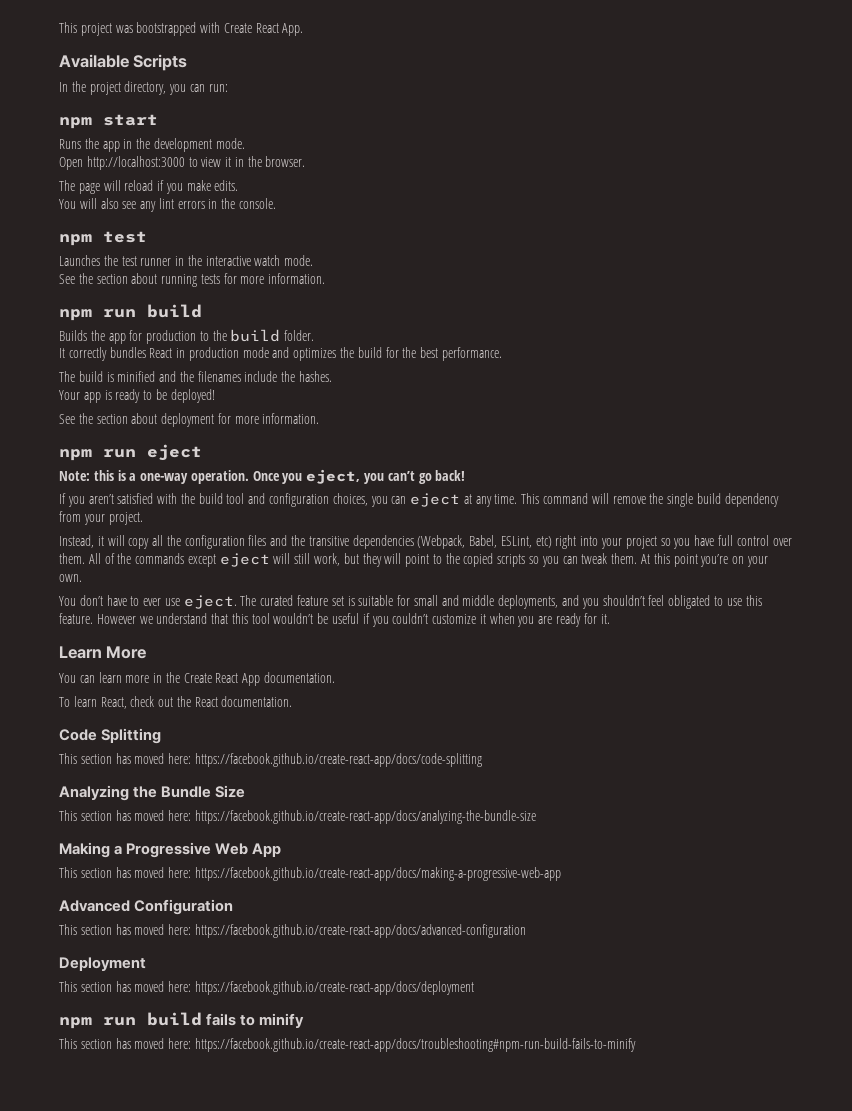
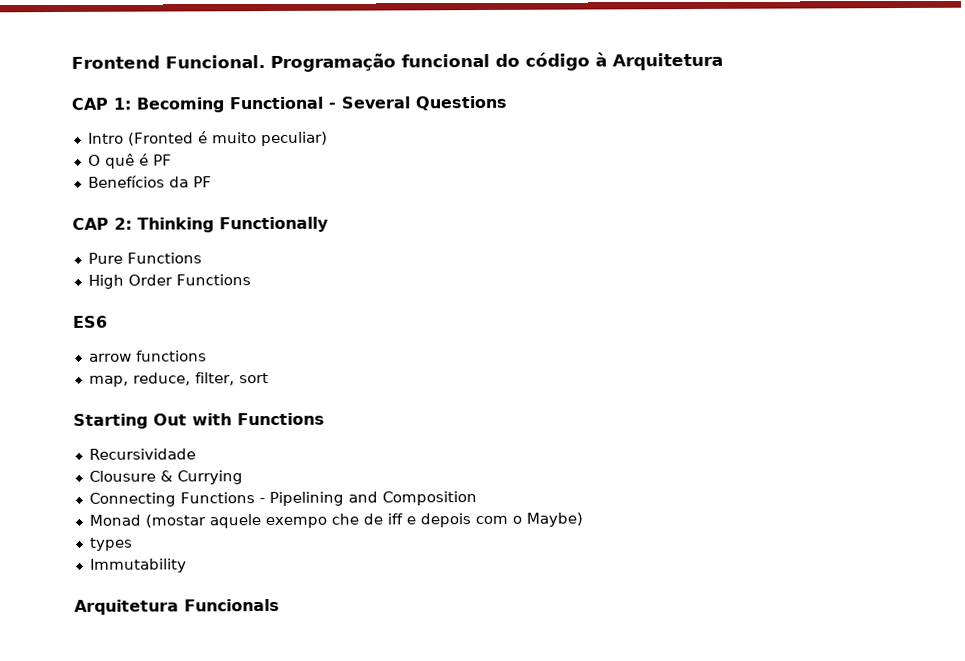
[59,22,304,36] [59,54,188,71] [59,81,228,95] [59,114,158,129] [59,138,245,152] [59,156,306,170] [59,180,239,194] [59,198,277,212] [59,231,147,246] [59,255,314,266] [59,273,326,287] [59,304,202,321] [59,329,315,344] [59,347,502,361] [59,371,333,382] [59,389,215,403] [59,413,320,427] [59,444,202,461] [59,469,466,484] [59,493,779,507] [59,511,143,525] [59,535,792,549] [59,553,768,567] [59,574,82,582] [59,595,762,609] [59,613,610,627] [59,646,147,659] [59,672,336,686] [59,696,293,709] [59,728,162,744] [59,753,482,767] [59,785,246,801] [59,810,536,824] [59,842,282,858] [59,867,561,881] [59,899,234,915] [59,924,526,938] [59,957,146,971] [59,981,474,995] [59,1012,305,1029] [59,1038,636,1052] This project was bootstrapped with Create React App. // Available Scripts // In the project directory, you can run: // npm start // Runs the app in the development mode. // Open http://localhost:3000 to view it in the browser. // The page will reload if you make edits. // You will also see any lint errors in the console. // npm test // Launches the test runner in the interactive watch mode. // See the section about running tests for more information. // npm run build // Builds the app for production to the build folder. // It correctly bundles React in production mode and optimizes the build for the best performance. // The build is minified and the filenames include the hashes. // Your app is ready to be deployed! // See the section about deployment for more information. // npm run eject // Note: this is a one-way operation. Once you eject, you can’t go back! // If you aren’t satisfied with the build tool and configuration choices, you can eject at any time. This command will remove the single build dependency from your project. // Instead, it will copy all the configuration files and the transitive dependencies (Webpack, Babel, ESLint, etc) right into your project so you have full control over them. All of the commands except eject will still work, but they will point to the copied scripts so you can tweak them. At this point you’re on your own. // You don’t have to ever use eject. The curated feature set is suitable for small and middle deployments, and you shouldn’t feel obligated to use this feature. However we understand that this tool wouldn’t be useful if you couldn’t customize it when you are ready for it. // Learn More // You can learn more in the Create React App documentation. // To learn React, check out the React documentation. // Code Splitting // This section has moved here: https://facebook.github.io/create-react-app/docs/code-splitting // Analyzing the Bundle Size // This section has moved here: https://facebook.github.io/create-react-app/docs/analyzing-the-bundle-size // Making a Progressive Web App // This section has moved here: https://facebook.github.io/create-react-app/docs/making-a-progressive-web-app // Advanced Configuration // This section has moved here: https://facebook.github.io/create-react-app/docs/advanced-configuration // Deployment // This section has moved here: https://facebook.github.io/create-react-app/docs/deployment // npm run build fails to minify // This section has moved here: https://facebook.github.io/create-react-app/docs/troubleshooting#npm-run-build-fails-to-minify -> [71,52,723,72] [71,95,507,113] [87,131,328,147] [87,153,172,169] [87,175,212,188] [72,216,329,233] [87,252,202,264] [87,274,251,289] [72,315,107,328] [88,350,207,362] [88,372,269,387] [73,412,325,429] [88,448,196,460] [88,470,243,485] [88,491,477,507] [88,512,583,529] [88,537,133,551] [89,558,187,573] [74,598,280,615] Frontend Funcional. Programação funcional do código à Arquitetura // CAP 1: Becoming Functional - Several Questions // Intro (Fronted é muito peculiar) // O quê é PF // Benefícios da PF // CAP 2: Thinking Functionally // Pure Functions // High Order Functions // ES6 // arrow functions // map, reduce, filter, sort // Starting Out with Functions // Recursividade // Clousure & Currying // Connecting Functions - Pipelining and Composition // Monad (mostar aquele exempo che de iff e depois com o Maybe) // types // Immutability // Arquitetura Funcionals

